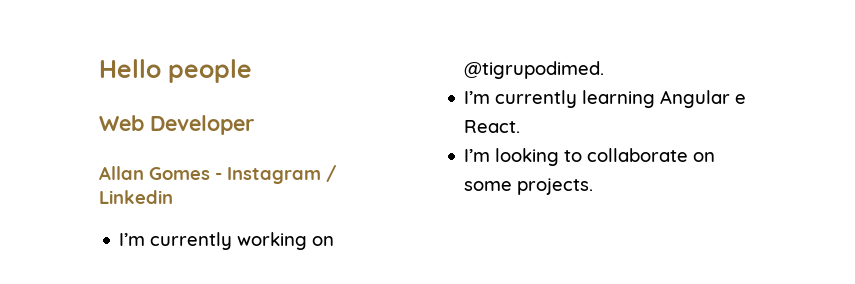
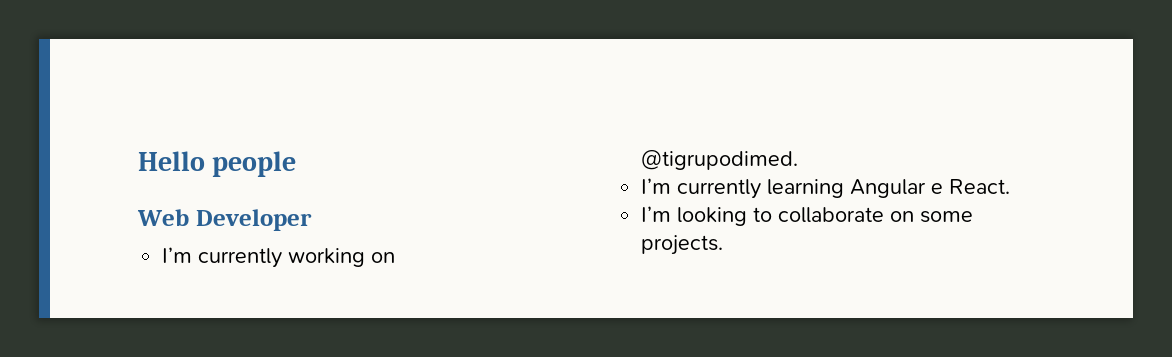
[99,165,337,184] [99,190,173,204] // Allan Gomes - Instagram / Linkedin -> (312, 220) none

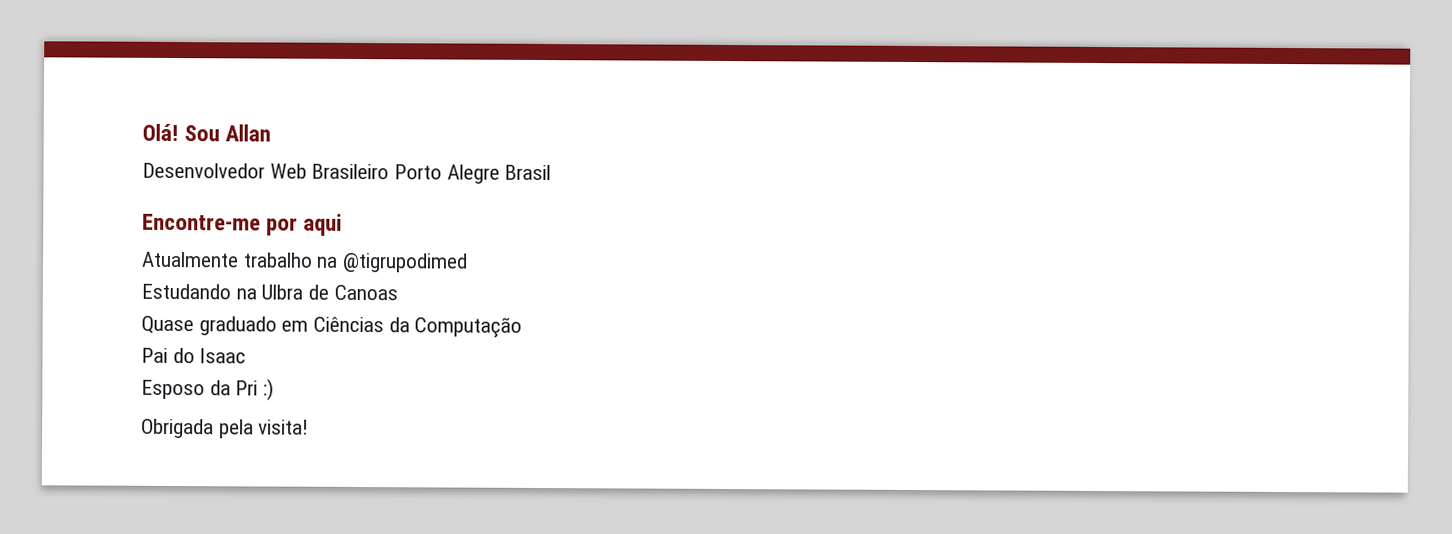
[138,151,297,177] [137,209,312,231] [162,247,396,268] [641,150,799,170] [641,178,1011,199] [641,206,974,226] [641,235,724,255] Hello people // Web Developer // I’m currently working on @tigrupodimed. // I’m currently learning Angular e React. // I’m looking to collaborate on some projects. -> [142,123,272,142] [142,162,552,184] [142,213,343,236] [141,251,469,273] [141,283,398,301] [141,315,523,338] [141,347,247,364] [141,378,275,401] [141,418,310,439] Olá! Sou Allan // Desenvolvedor Web Brasileiro Porto Alegre Brasil // Encontre-me por aqui // Atualmente trabalho na @tigrupodimed // Estudando na Ulbra de Canoas // Quase graduado em Ciências da Computação // Pai do Isaac // Esposo da Pri :) // Obrigada pela visita!

